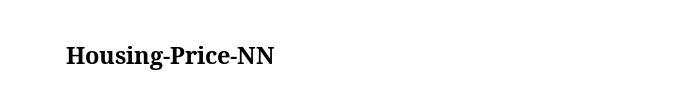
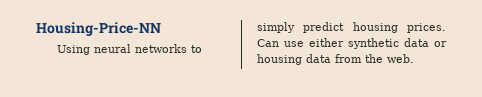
(275, 58) none -> [57,44,203,55] [257,22,446,33] [257,38,447,49] [257,54,414,65] // Using neural networks to simply predict housing prices. Can use either synthetic data or housing data from the web.

